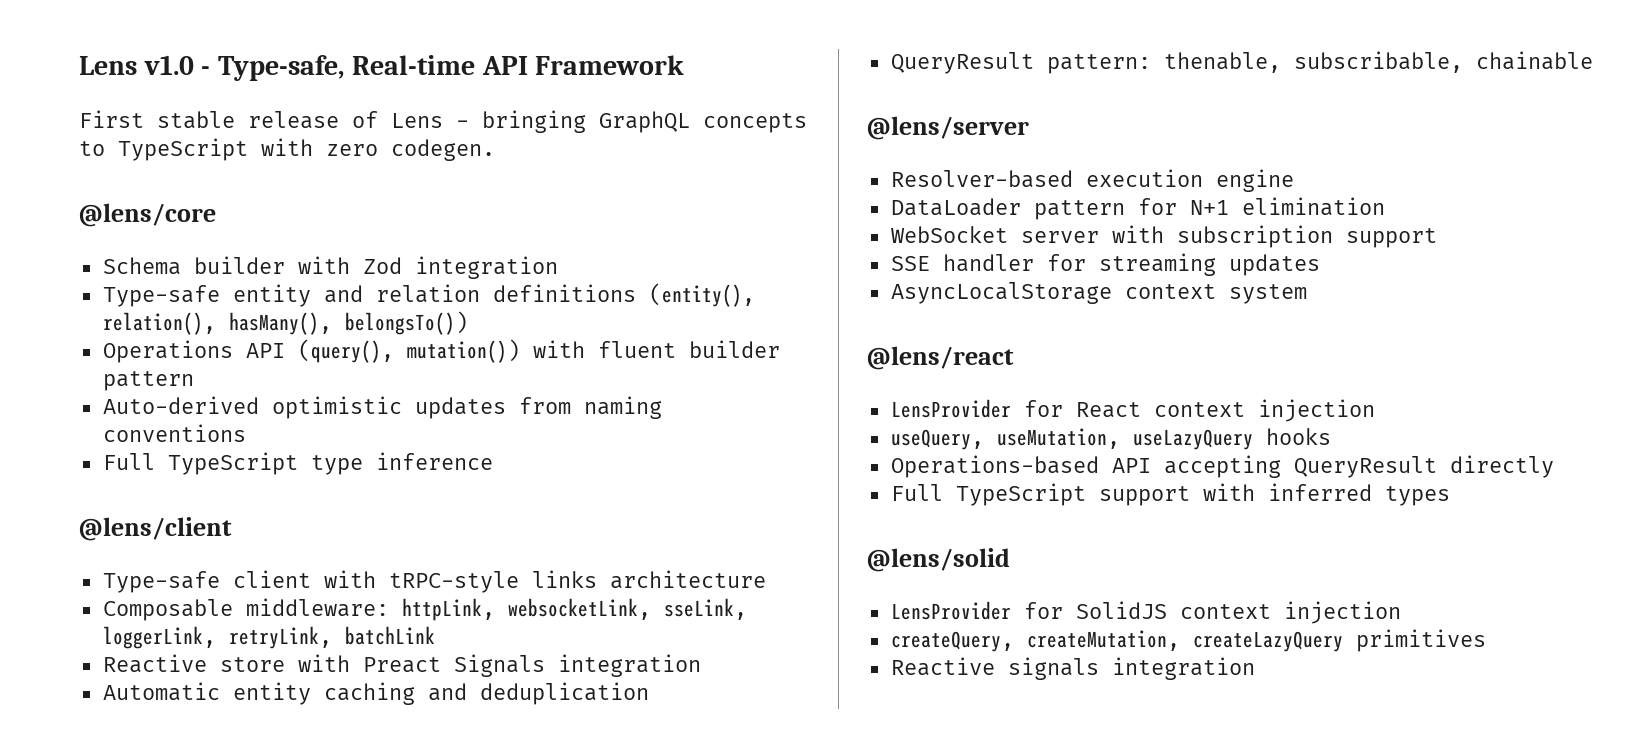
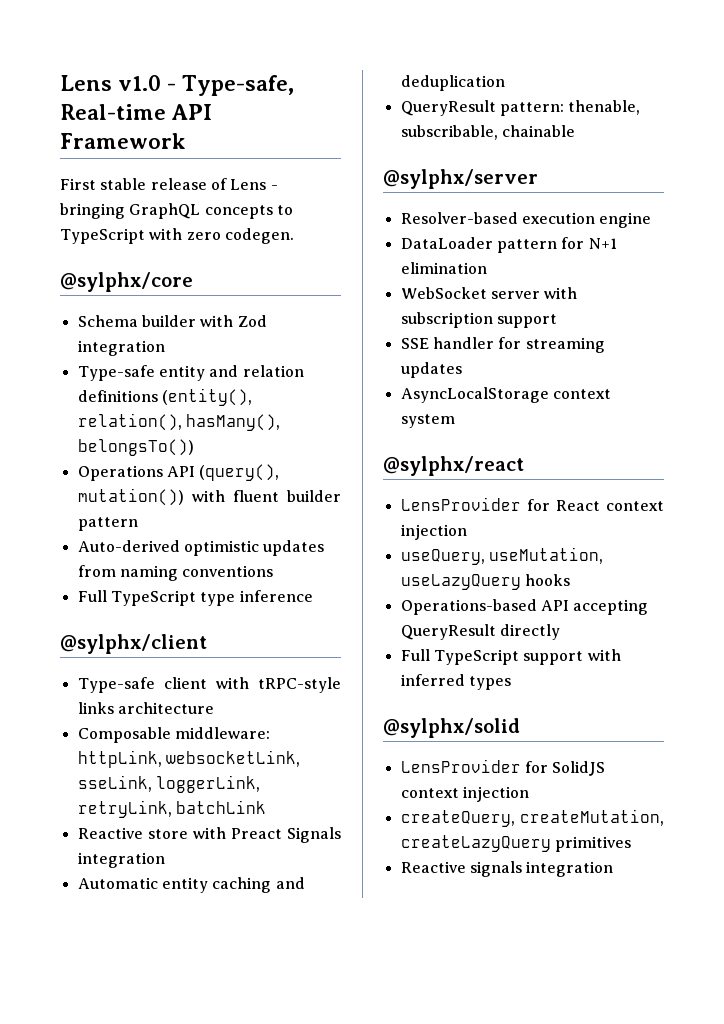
[79,203,216,227] @lens/core -> [60,272,193,292] @sylphx/core
[79,517,232,541] @lens/client -> [60,634,207,654] @sylphx/client
[867,116,1029,140] @lens/server -> [383,169,538,189] @sylphx/server
[867,346,1014,370] @lens/react -> [383,456,524,476] @sylphx/react
[867,548,1010,572] @lens/solid -> [383,718,520,738] @sylphx/solid

